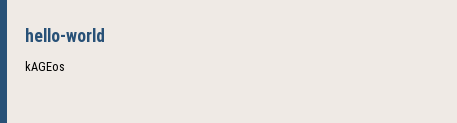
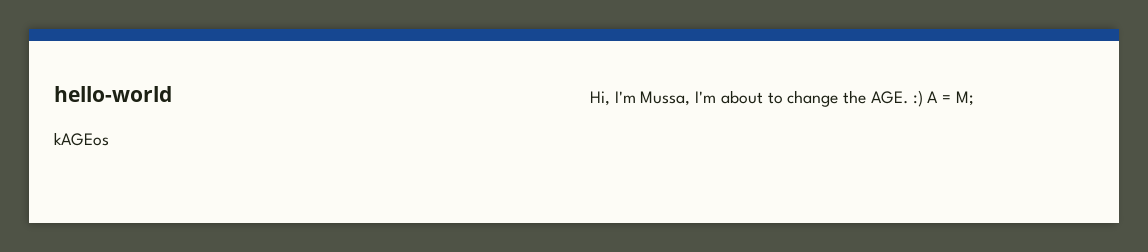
(65, 66) none -> [590,90,974,107] // Hi, I'm Mussa, I'm about to change the AGE. :) A = M;

